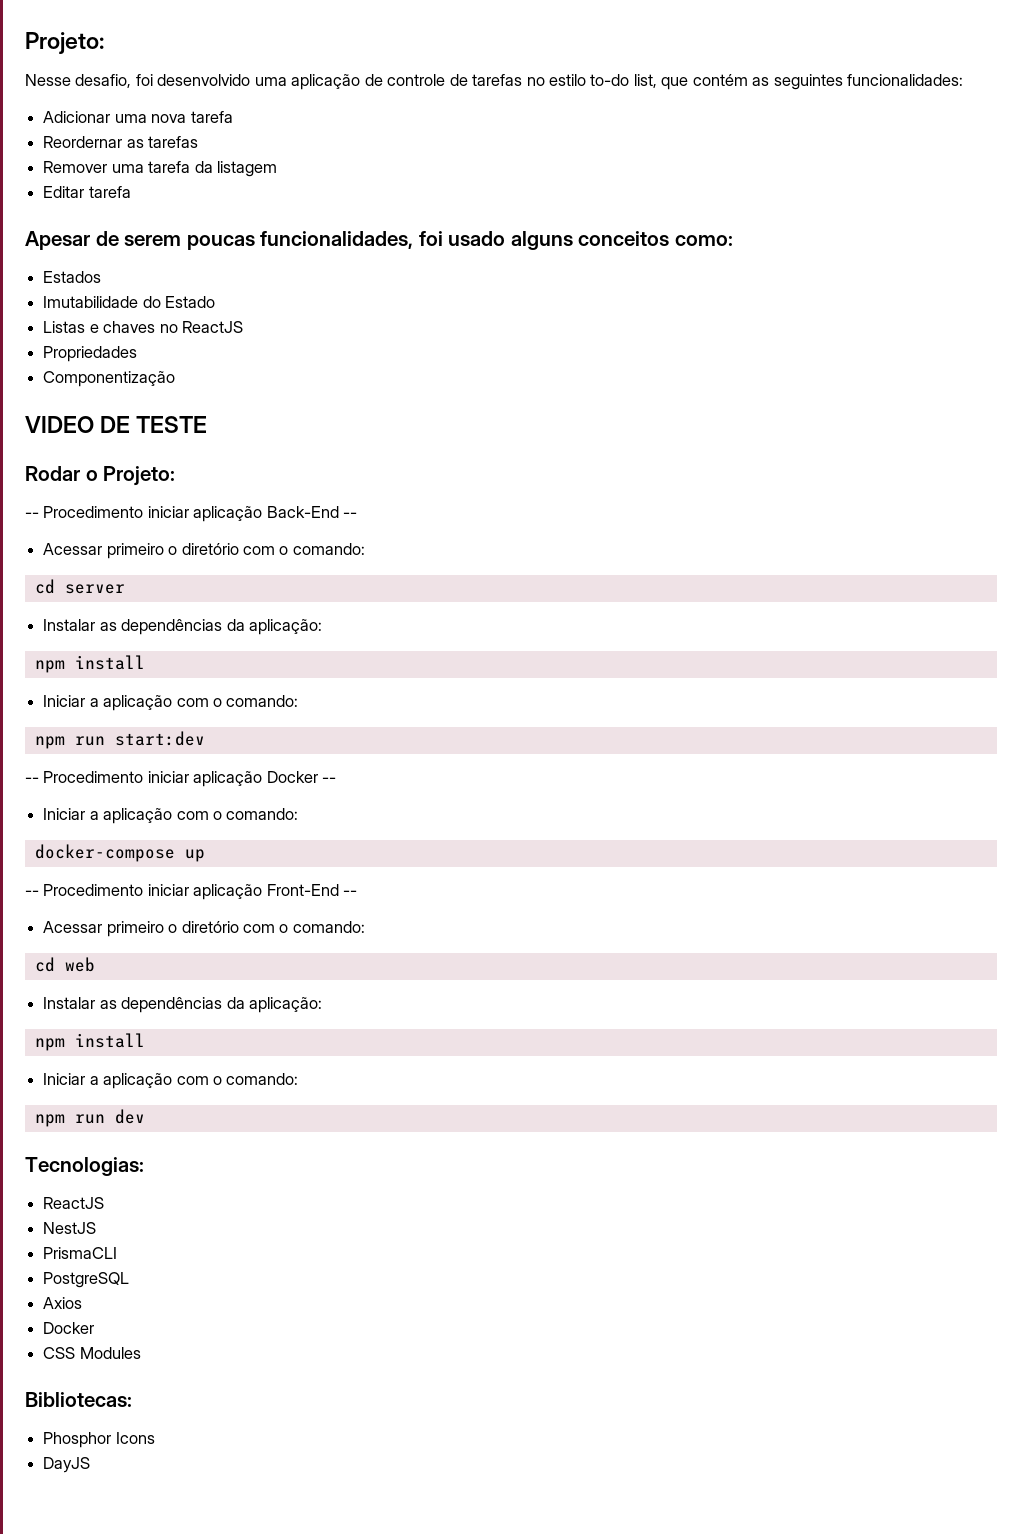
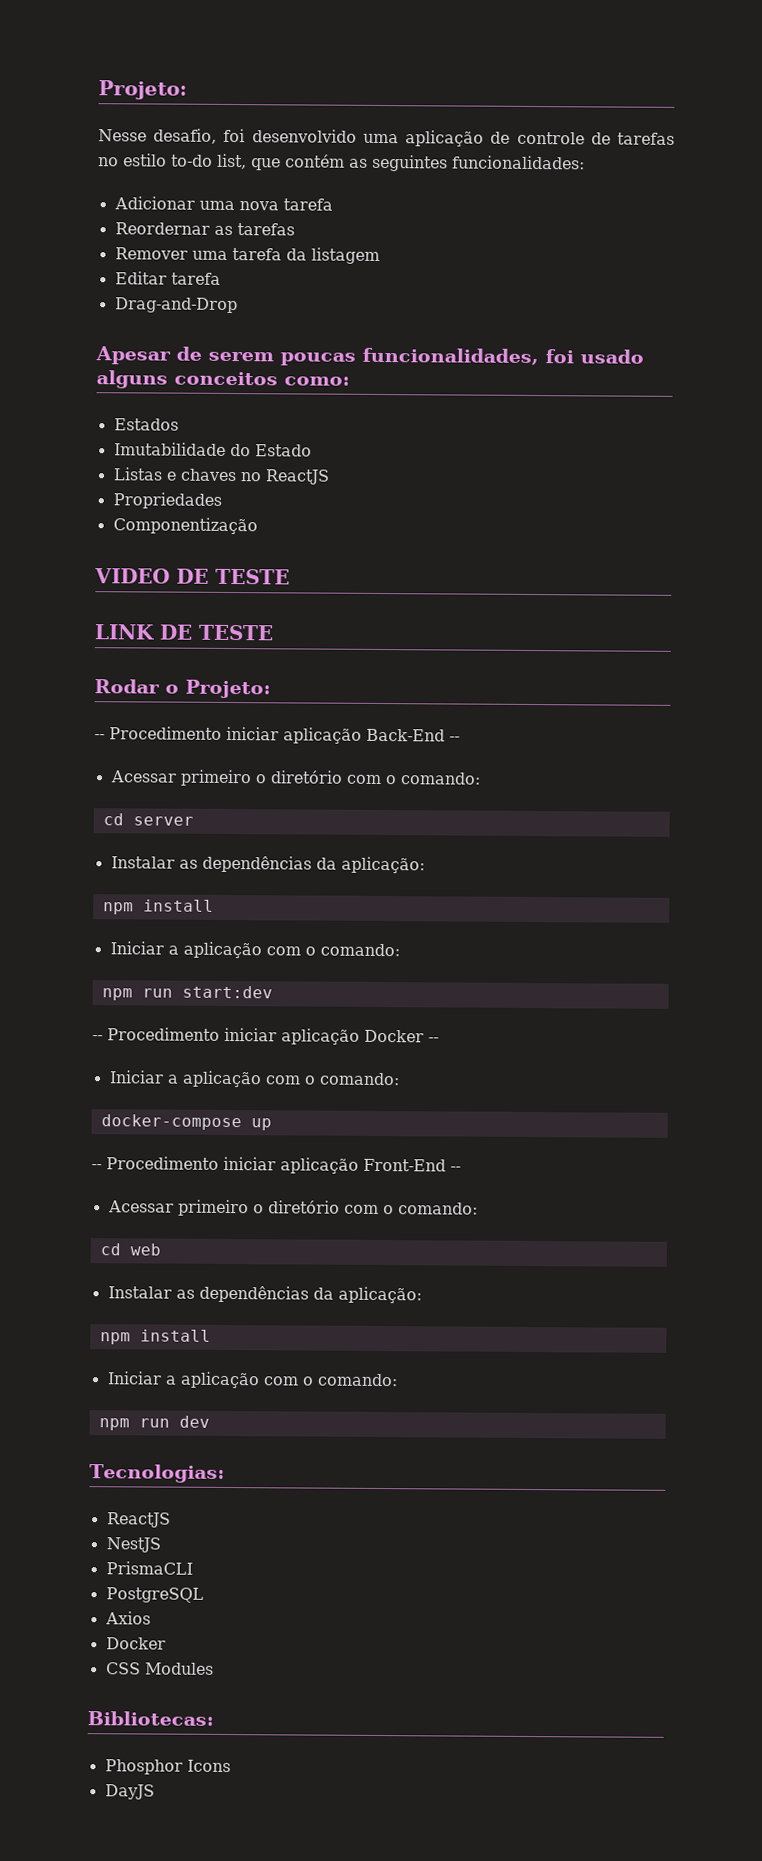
(131, 192) none -> [114,297,238,314] // Drag-and-Drop
(208, 424) none -> [94,624,274,641] // LINK DE TESTE

